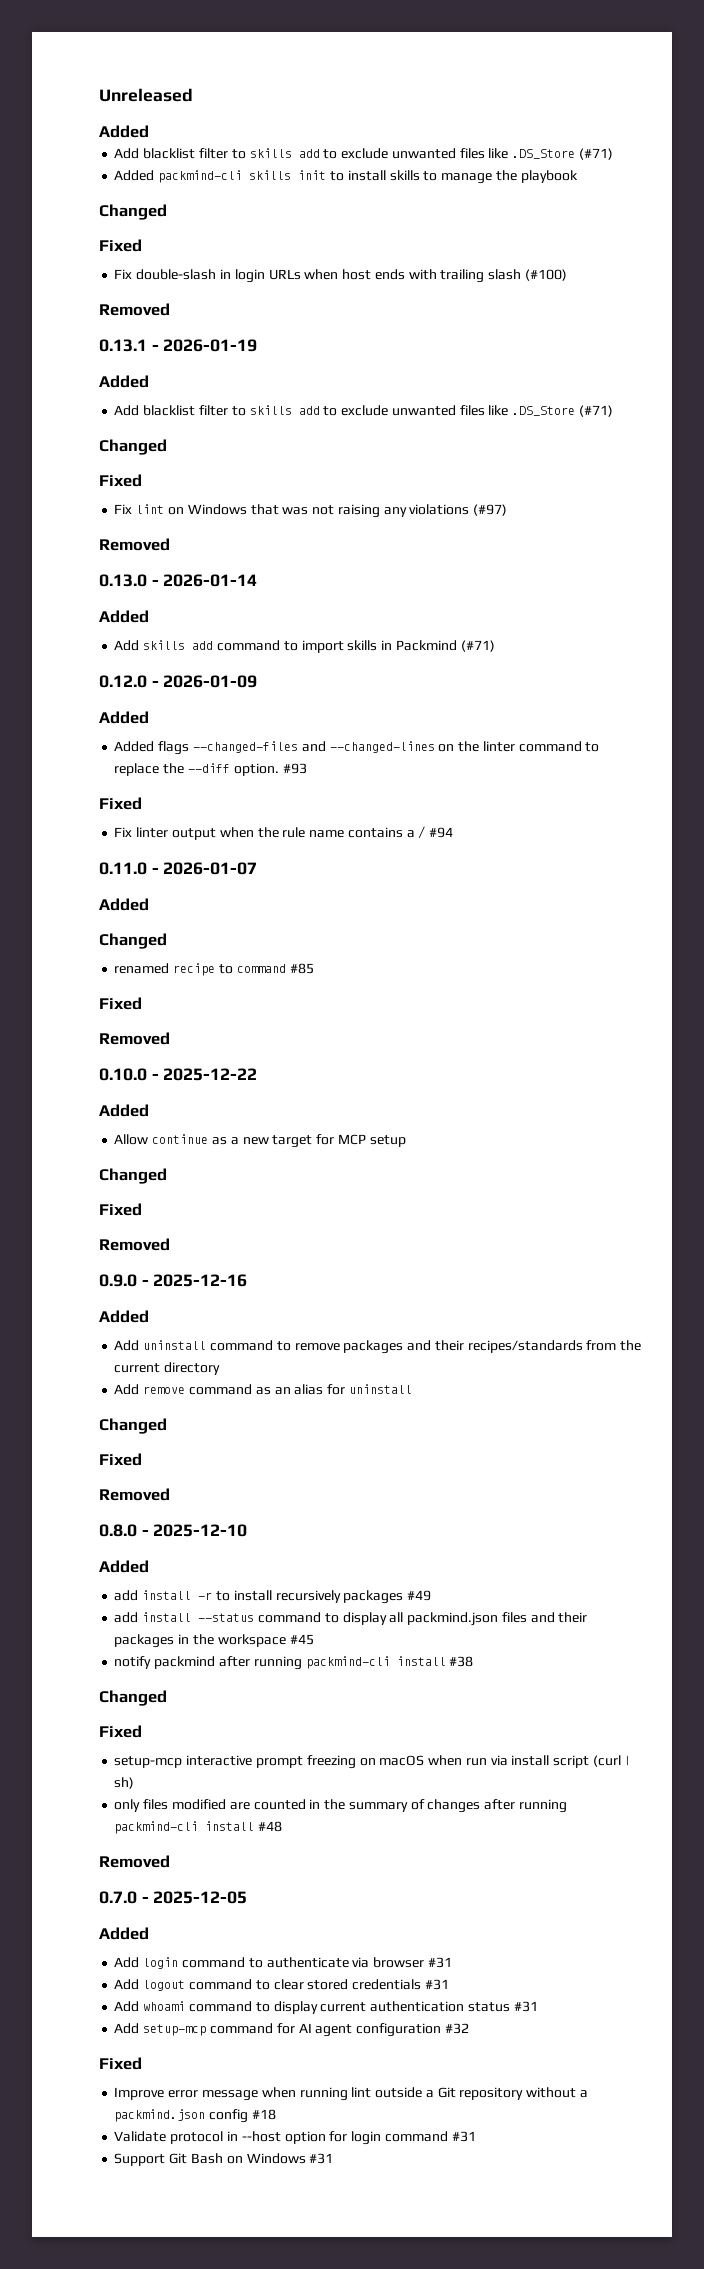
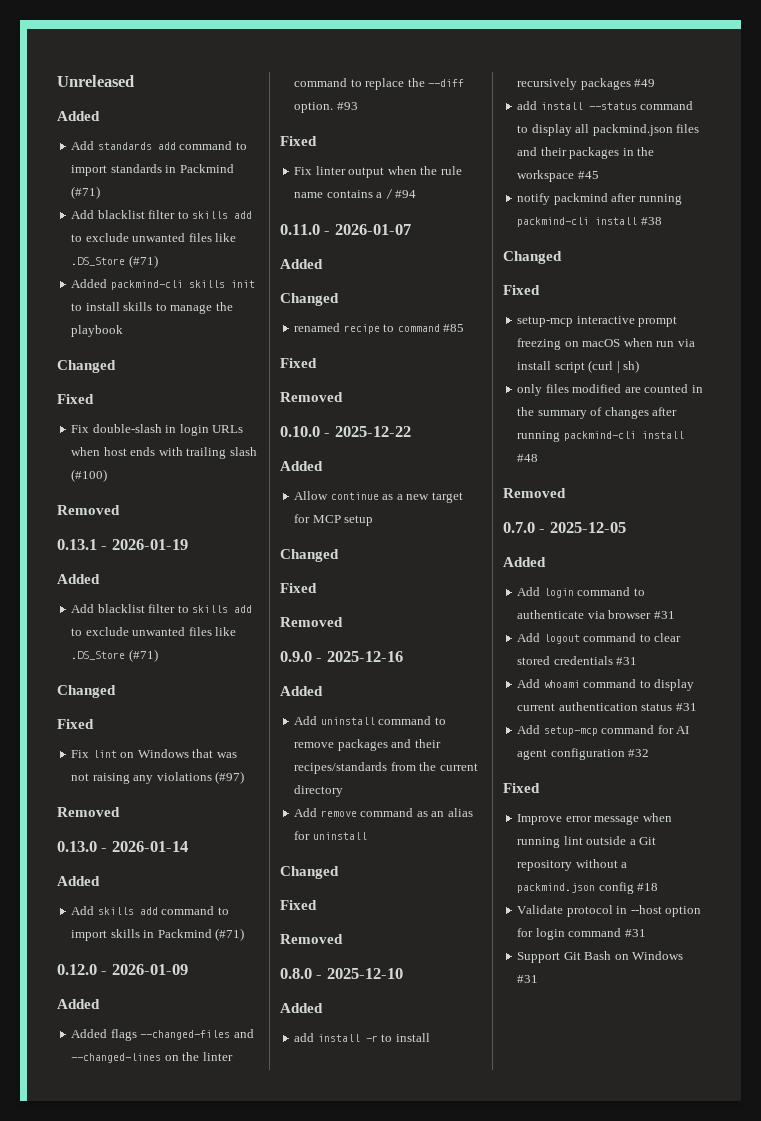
(149, 131) none -> [71,141,247,150] [71,164,234,176] [71,186,101,199] // Add standards add command to import standards in Packmind (#71)

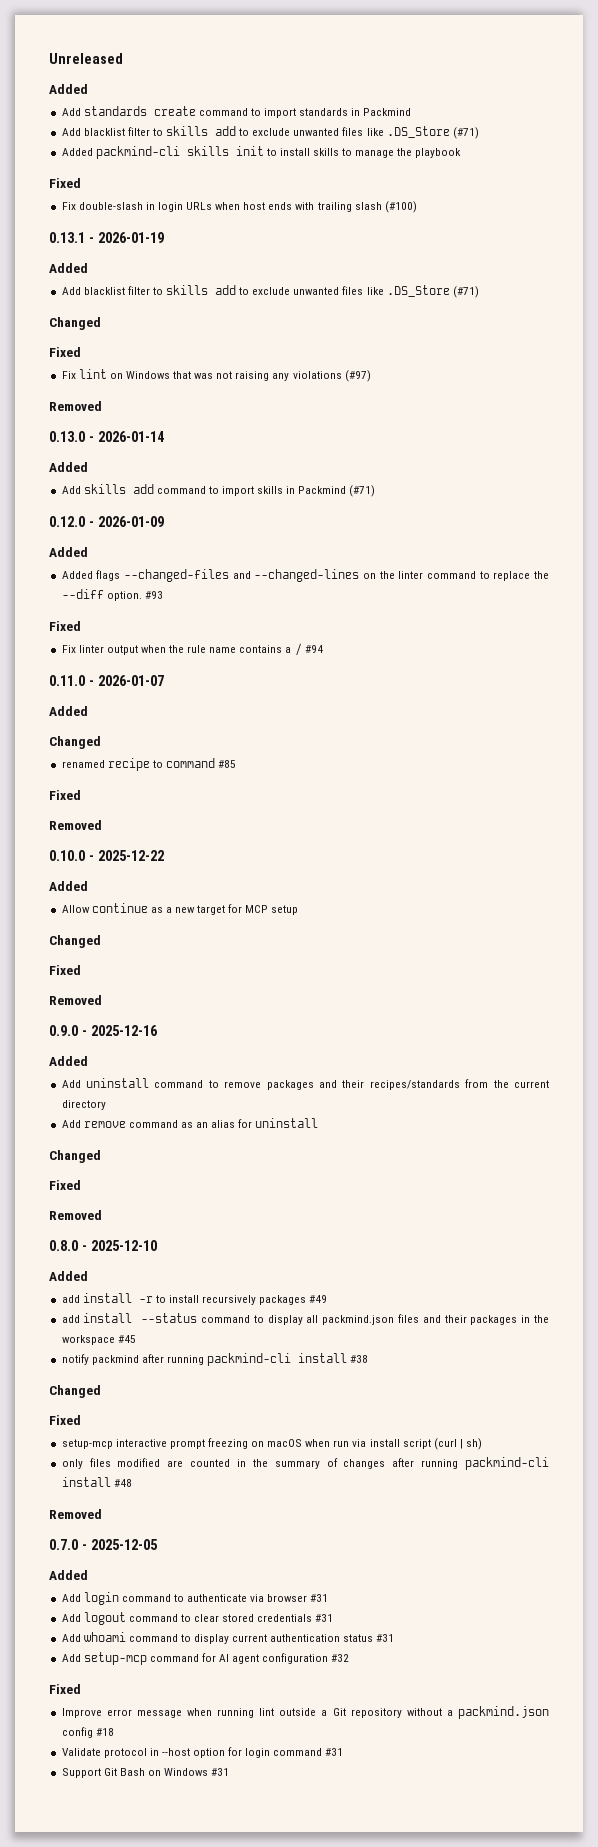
[157,142,176,150] add -> [153,106,196,116] create
[71,186,101,199] (#71) -> (412, 112) none
[57,360,116,373] // Changed -> (462, 153) none
[57,505,120,515] // Removed -> (417, 207) none

